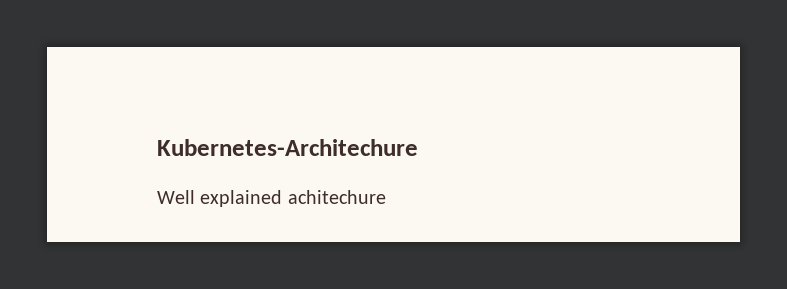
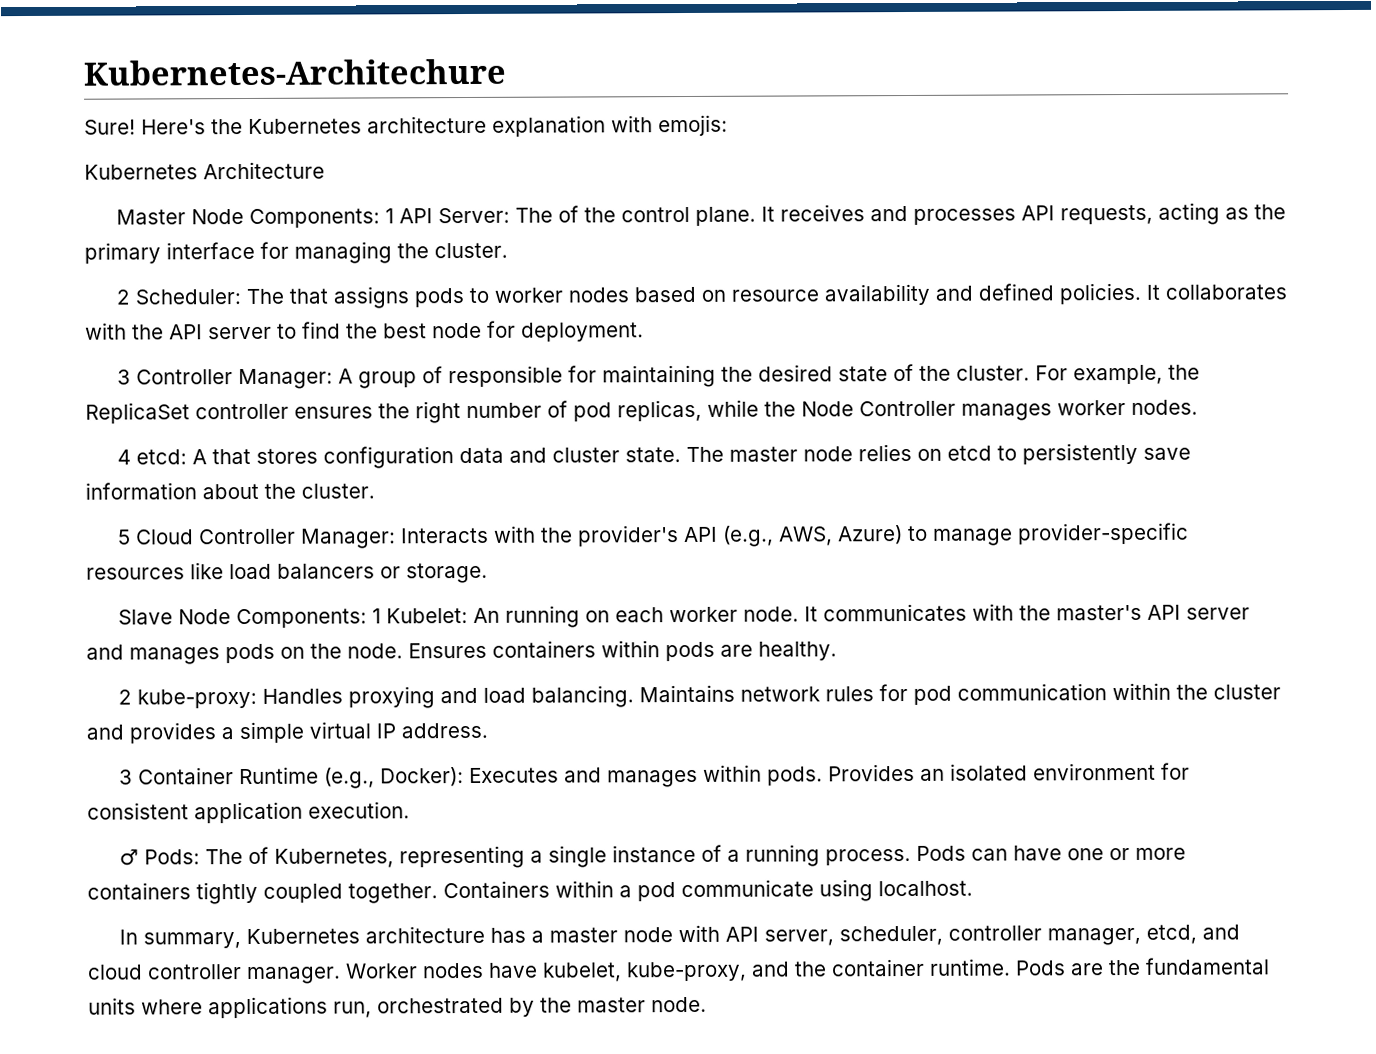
[157,190,386,207] Well explained achitechure -> [84,114,728,137] [84,161,325,180] [115,202,1286,228] [84,241,508,264] [115,282,1287,309] [85,320,644,342] [116,363,1200,390] [85,399,1198,424] [116,442,1191,469] [85,482,375,500] [117,522,1189,549] [86,562,488,584] [117,603,1250,629] [86,640,837,665] [117,682,1281,709] [86,721,488,744] [118,762,1190,789] [87,801,410,824] [118,844,1186,869] [87,879,973,905] [118,924,1240,949] [87,957,1270,985] [88,996,707,1019] Sure! Here's the Kubernetes architecture explanation with emojis: // Kubernetes Architecture // Master Node Components: 1 API Server: The of the control plane. It receives and processes API requests, acting as the primary interface for managing the cluster. // 2 Scheduler: The that assigns pods to worker nodes based on resource availability and defined policies. It collaborates with the API server to find the best node for deployment. // 3 Controller Manager: A group of responsible for maintaining the desired state of the cluster. For example, the ReplicaSet controller ensures the right number of pod replicas, while the Node Controller manages worker nodes. // 4 etcd: A that stores configuration data and cluster state. The master node relies on etcd to persistently save information about the cluster. // 5 Cloud Controller Manager: Interacts with the provider's API (e.g., AWS, Azure) to manage provider-specific resources like load balancers or storage. // Slave Node Components: 1 Kubelet: An running on each worker node. It communicates with the master's API server and manages pods on the node. Ensures containers within pods are healthy. // 2 kube-proxy: Handles proxying and load balancing. Maintains network rules for pod communication within the cluster and provides a simple virtual IP address. // 3 Container Runtime (e.g., Docker): Executes and manages within pods. Provides an isolated environment for consistent application execution. // ♂ Pods: The of Kubernetes, representing a single instance of a running process. Pods can have one or more containers tightly coupled together. Containers within a pod communicate using localhost. // In summary, Kubernetes architecture has a master node with API server, scheduler, controller manager, etcd, and cloud controller manager. Worker nodes have kubelet, kube-proxy, and the container runtime. Pods are the fundamental units where applications run, orchestrated by the master node.

